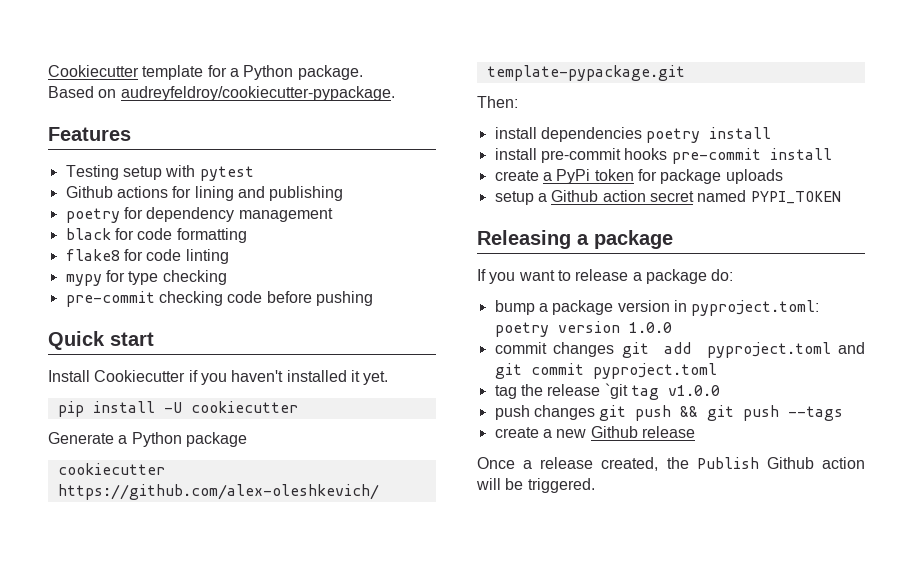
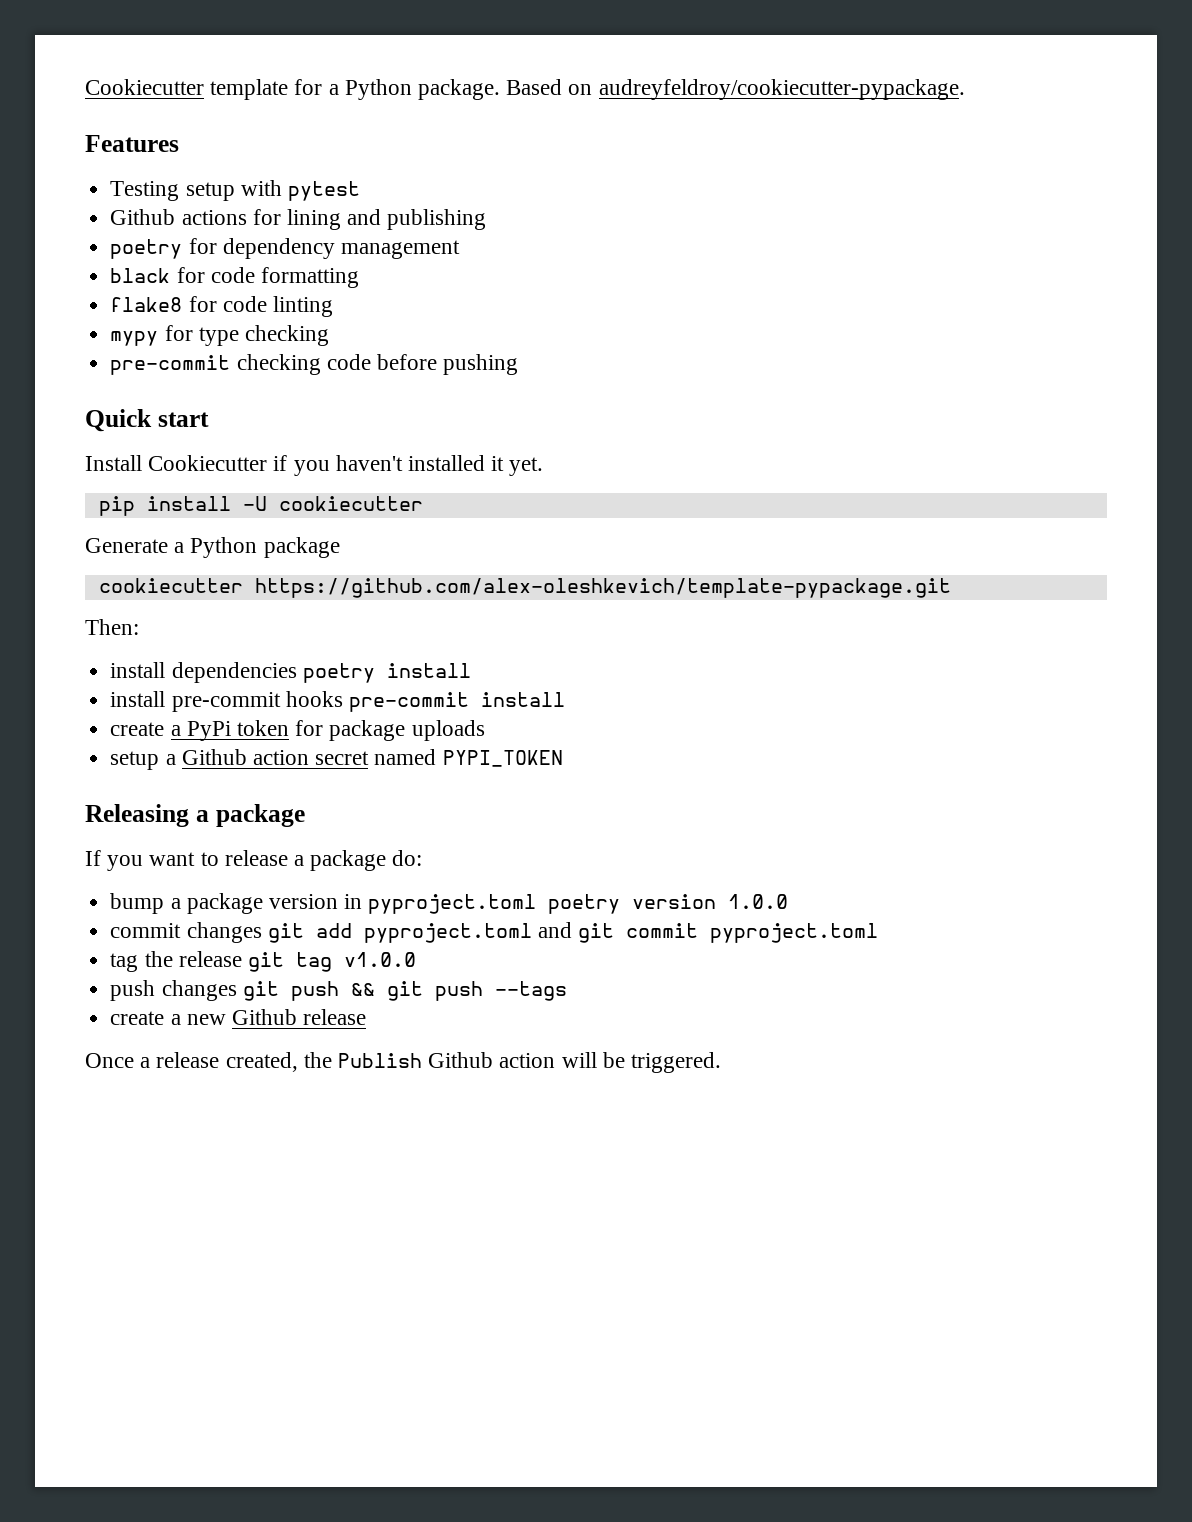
(363, 72) // -> (501, 89) none
[691,300,820,316] pyproject.toml: -> [368,894,537,914] pyproject.toml
[604,383,628,399] `git -> [247,952,284,972] git

